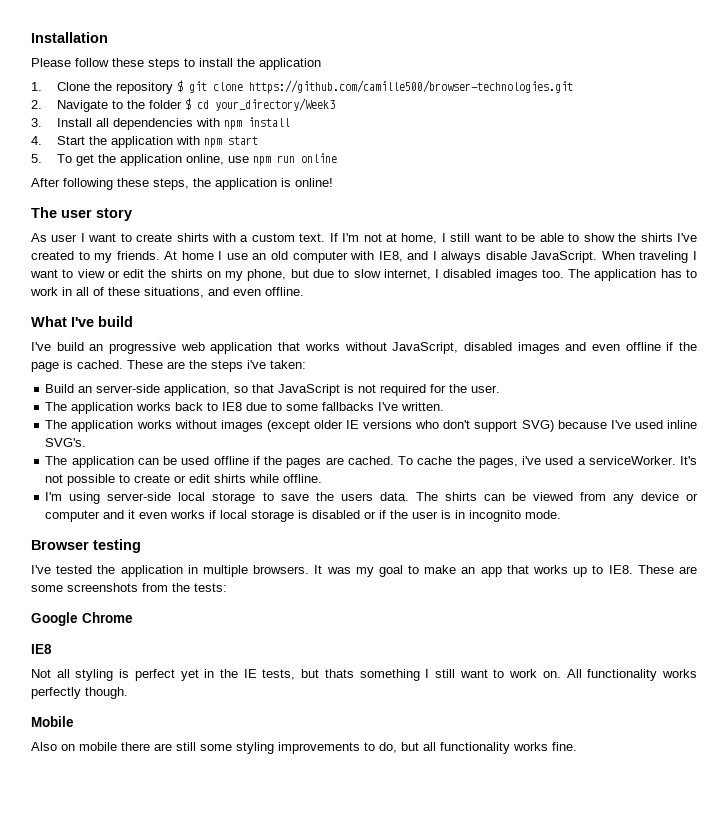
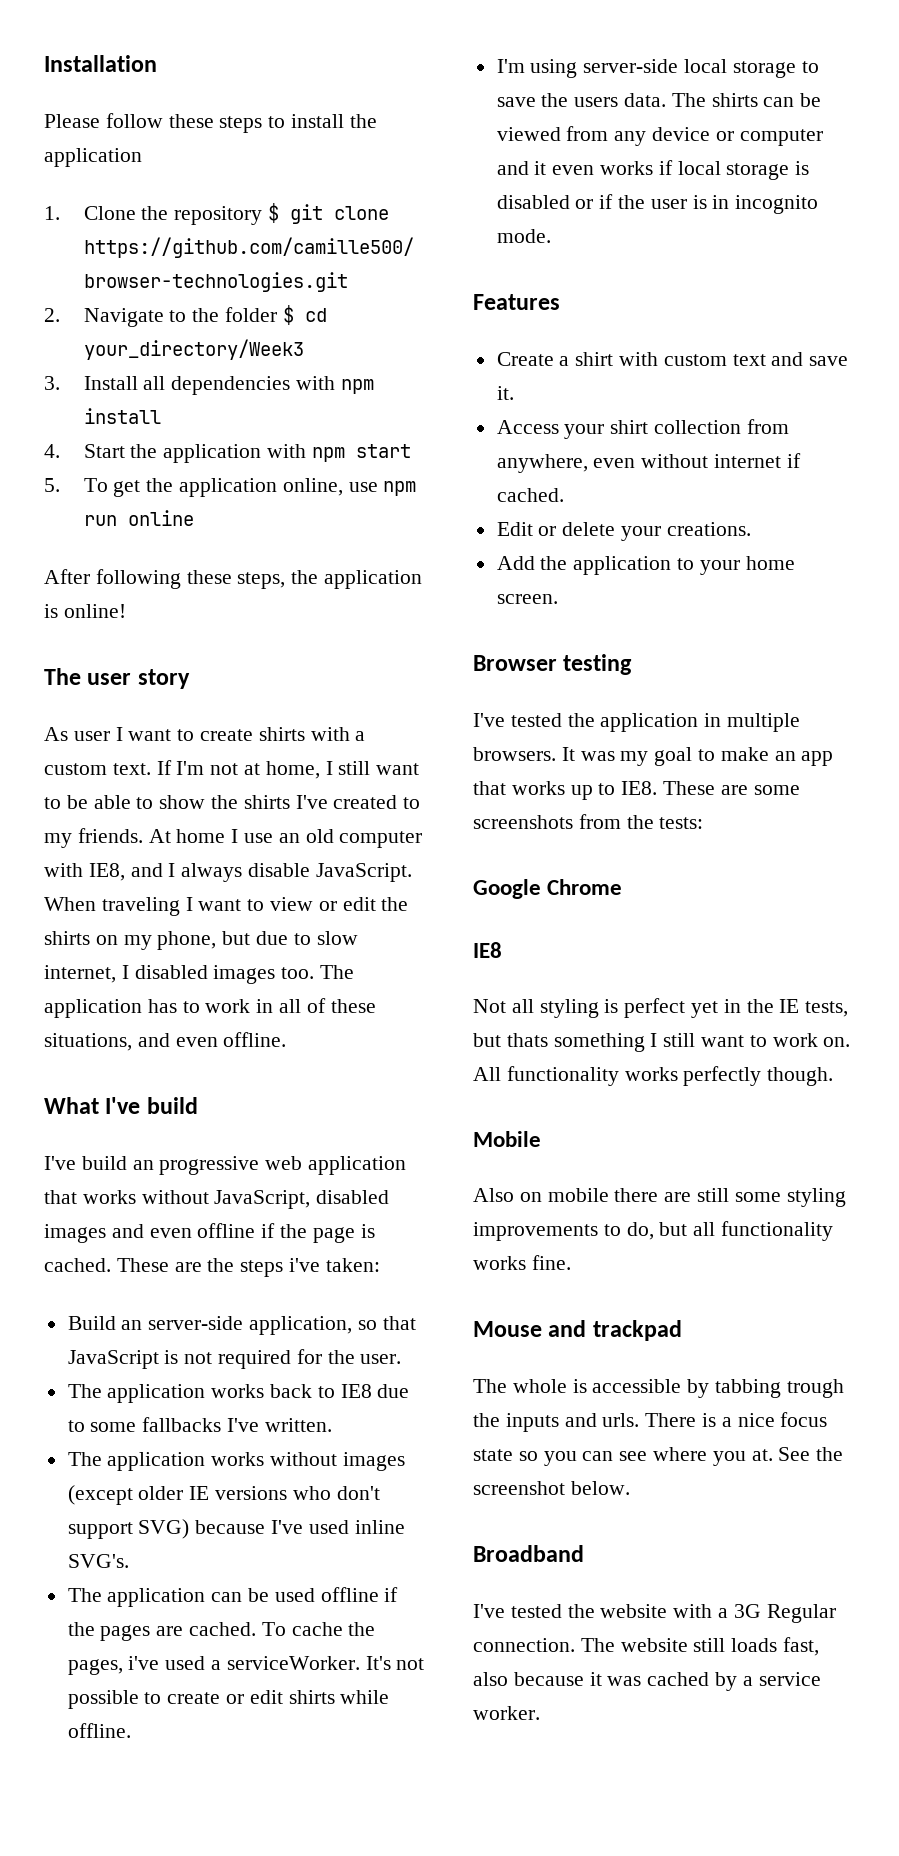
(562, 514) none -> [473,294,560,310] [496,352,849,366] [496,386,514,400] [496,419,789,439] [496,453,801,473] [496,488,564,502] [496,522,751,541] [496,556,795,575] [496,594,558,604] // Features // Create a shirt with custom text and save it. // Access your shirt collection from anywhere, even without internet if cached. // Edit or delete your creations. // Add the application to your home screen.
(577, 746) none -> [473,1320,682,1341] [473,1379,844,1398] [473,1412,828,1432] [473,1447,844,1466] [473,1481,630,1495] [473,1545,584,1562] [473,1604,836,1623] [473,1637,820,1656] [473,1672,821,1691] [473,1706,540,1720] // Mouse and trackpad // The whole is accessible by tabbing trough the inputs and urls. There is a nice focus state so you can see where you at. See the screenshot below. // Broadband // I've tested the website with a 3G Regular connection. The website still loads fast, also because it was cached by a service worker.

